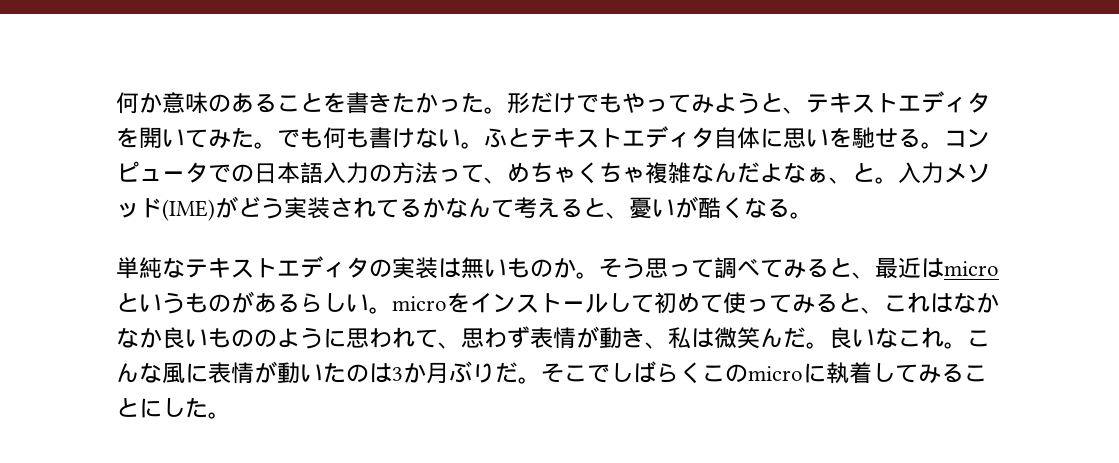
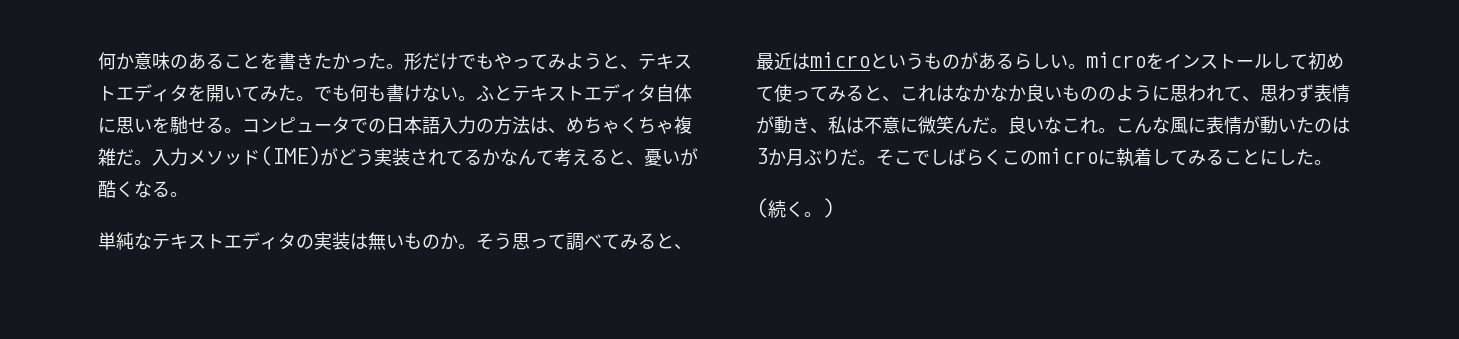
[438,164,484,183] って -> [530,117,548,134] は
[691,162,875,184] なんだよなぁ、と -> [116,149,134,166] だ
(714, 338) none -> [864,116,918,134] 不意に
(231, 415) none -> [756,198,834,218] // (続く。)

